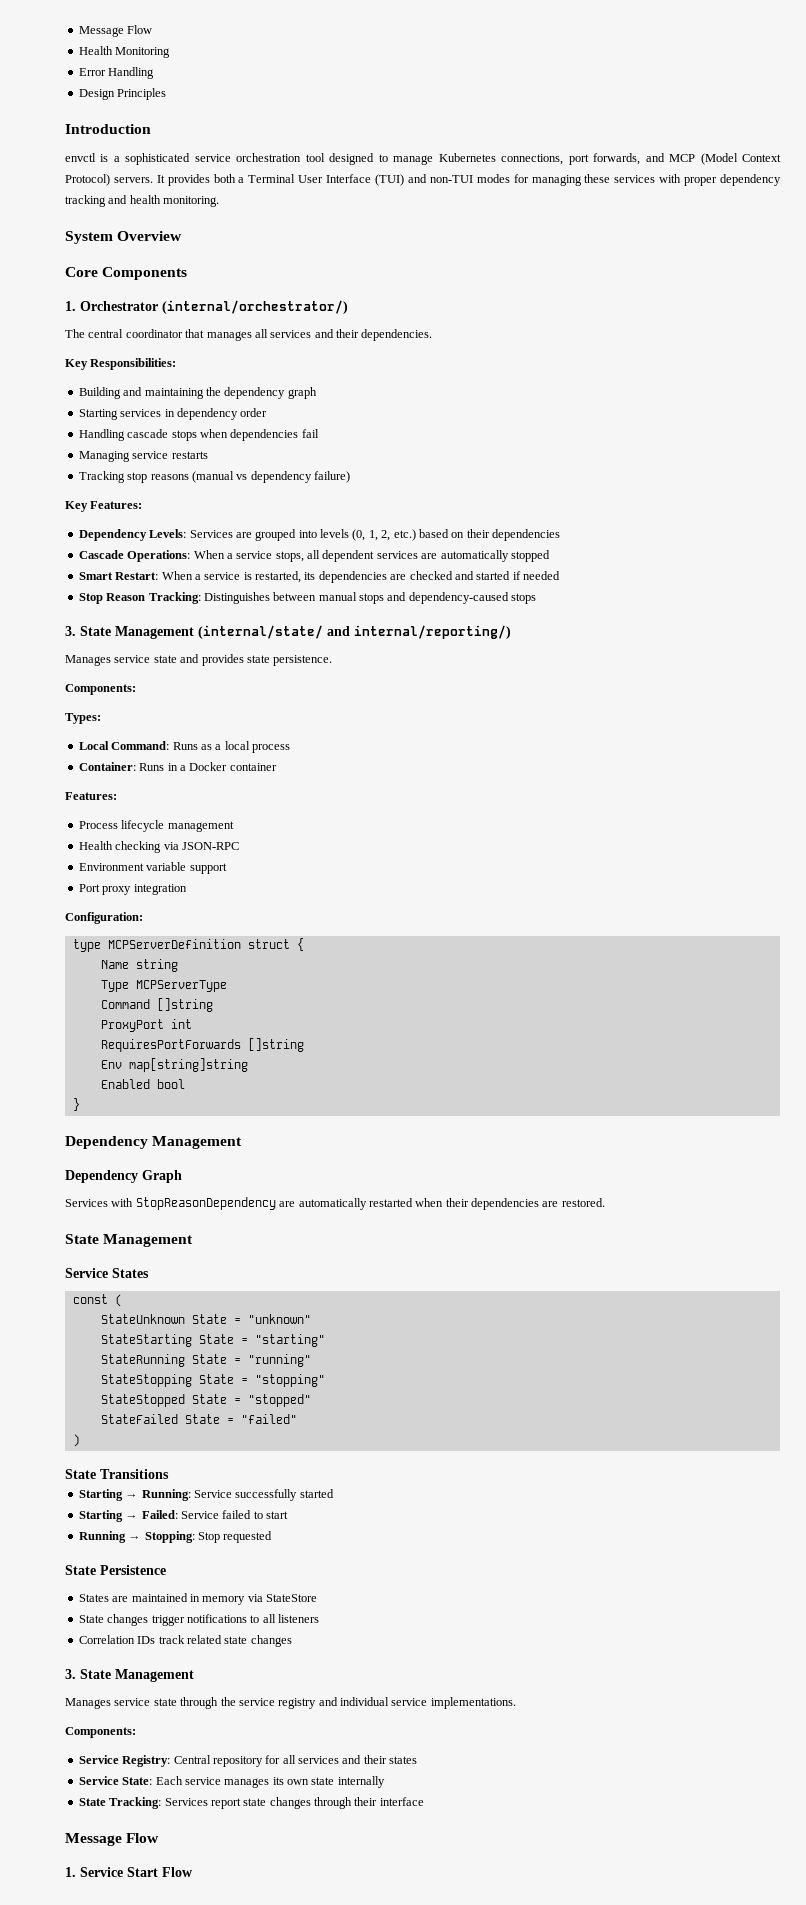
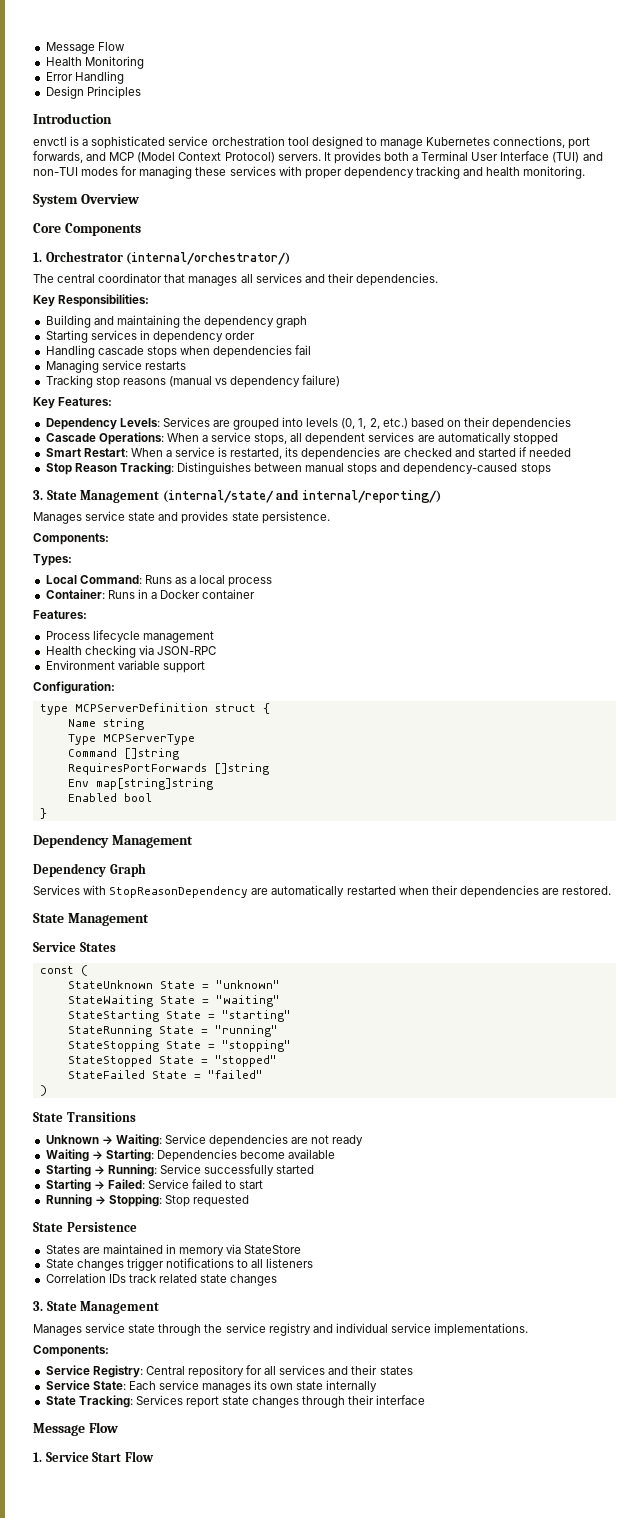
[78,884,187,895] // Port proxy integration -> (205, 667) none
[100,1019,192,1032] // ProxyPort int -> (179, 754) none
(311, 1319) none -> [67,995,280,1007] // StateWaiting State = "waiting"
(169, 1474) none -> [45,1134,364,1147] [45,1149,336,1162] // Unknown → Waiting: Service dependencies are not ready // Waiting → Starting: Dependencies become available

